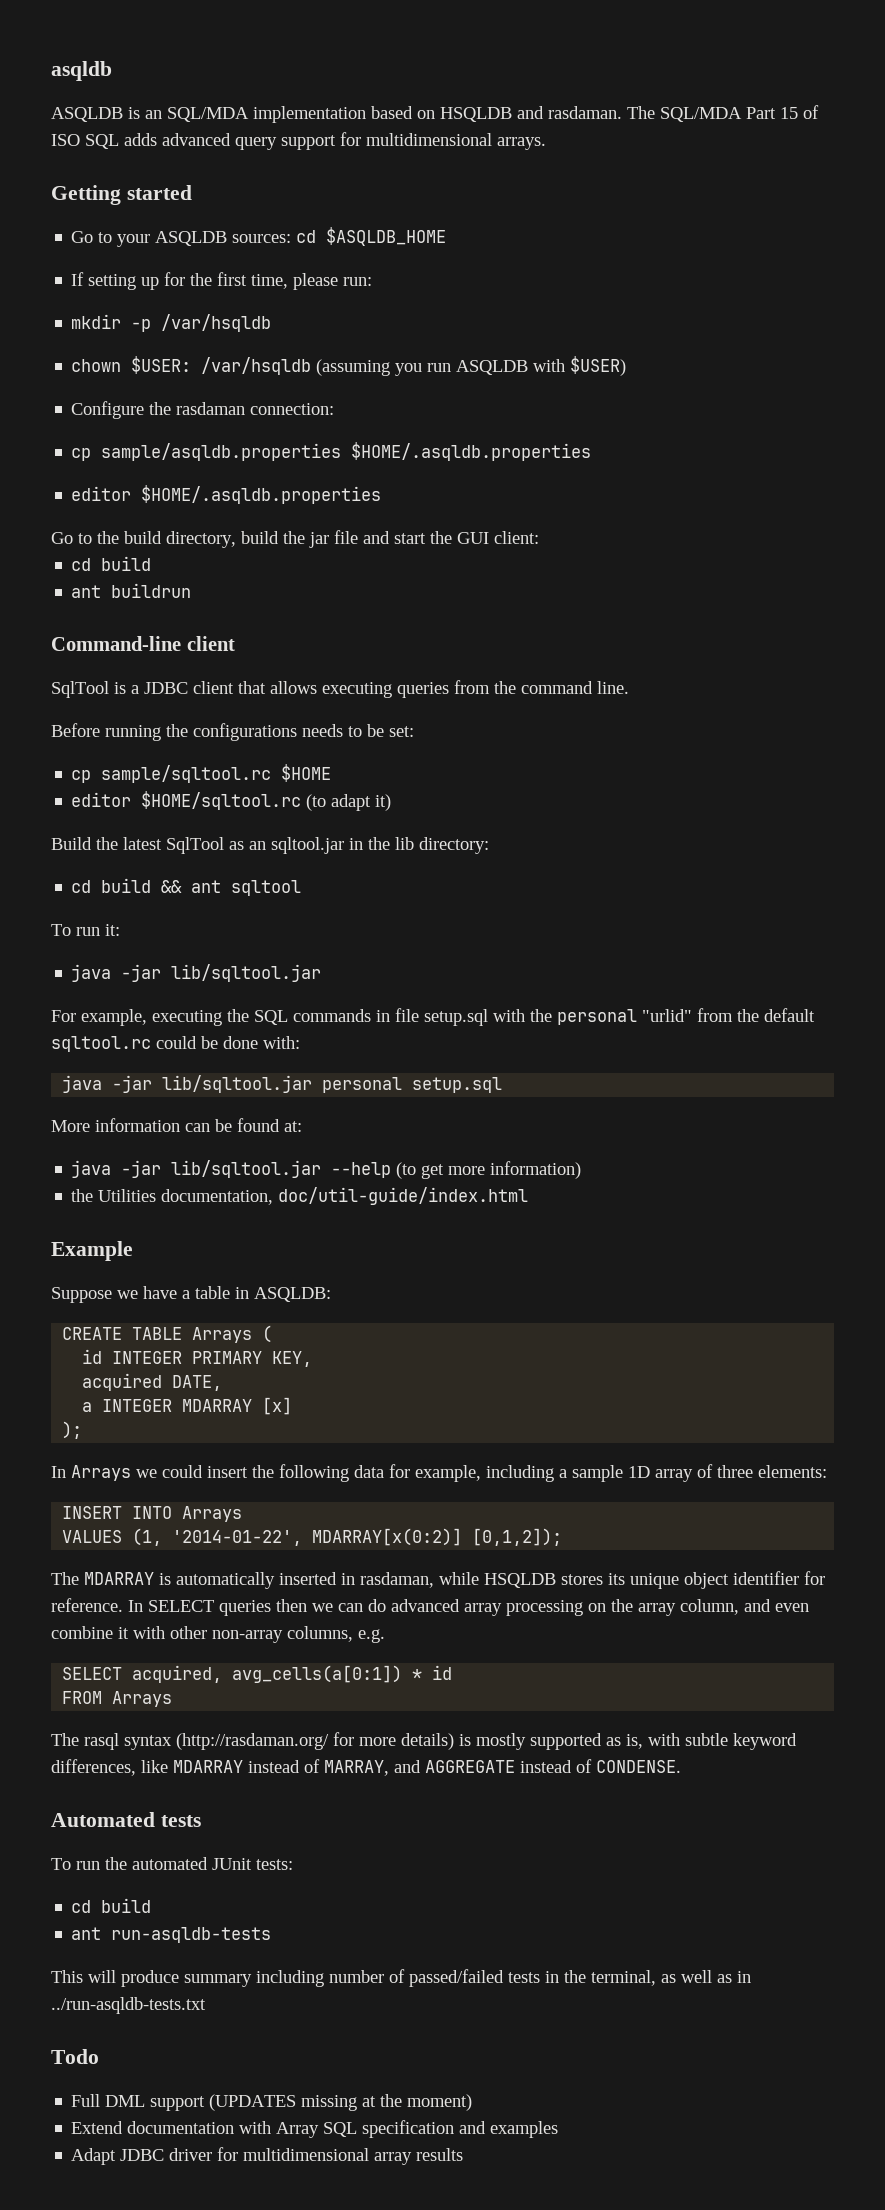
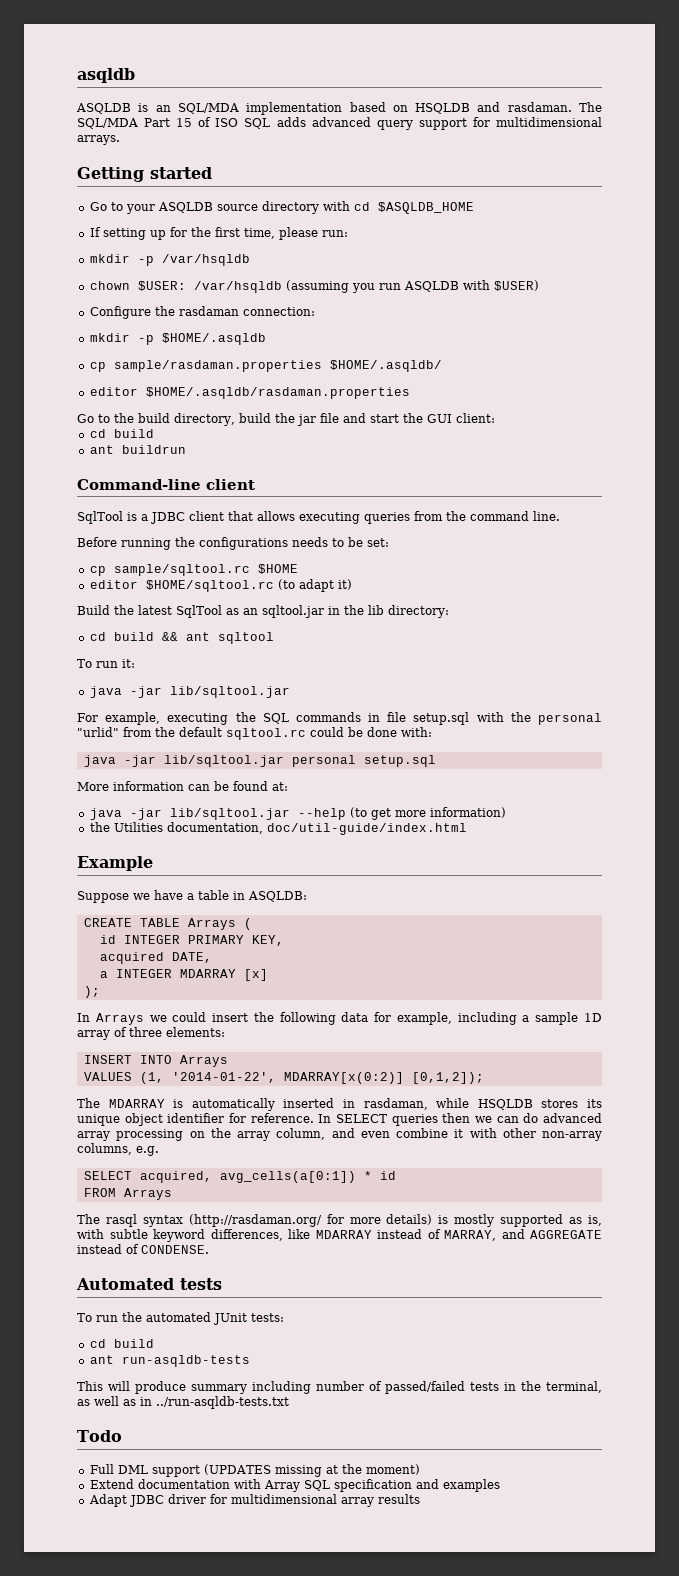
[232,234,292,243] sources: -> [216,201,350,214] source directory with
[71,442,592,461] [71,485,382,504] // cp sample/asqldb.properties $HOME/.asqldb.properties // editor $HOME/.asqldb.properties -> [89,333,266,345] [89,360,442,372] [89,387,410,399] // mkdir -p $HOME/.asqldb // cp sample/rasdaman.properties $HOME/.asqldb/ // editor $HOME/.asqldb/rasdaman.properties

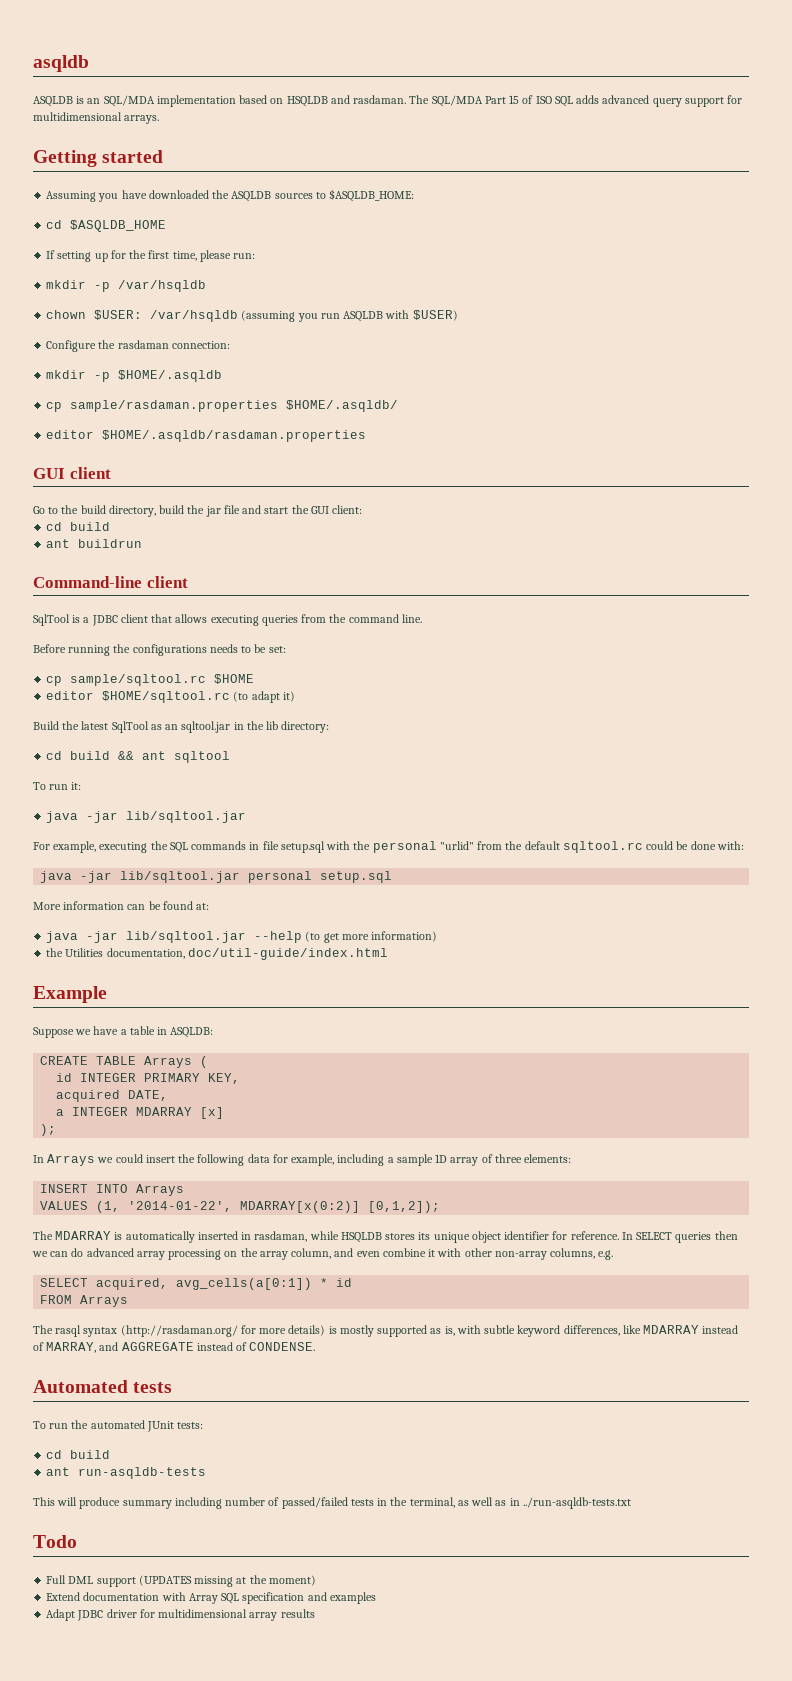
[89,201,350,214] Go to your ASQLDB source directory with -> [46,189,415,202] Assuming you have downloaded the ASQLDB sources to $ASQLDB_HOME: //
(410, 393) none -> [33,467,111,479] // GUI client

